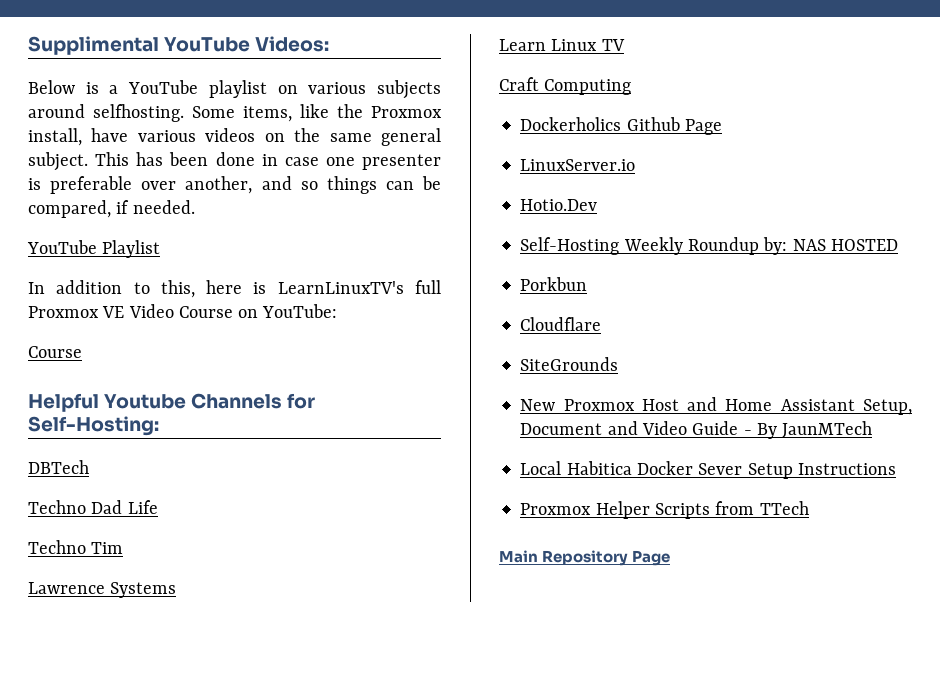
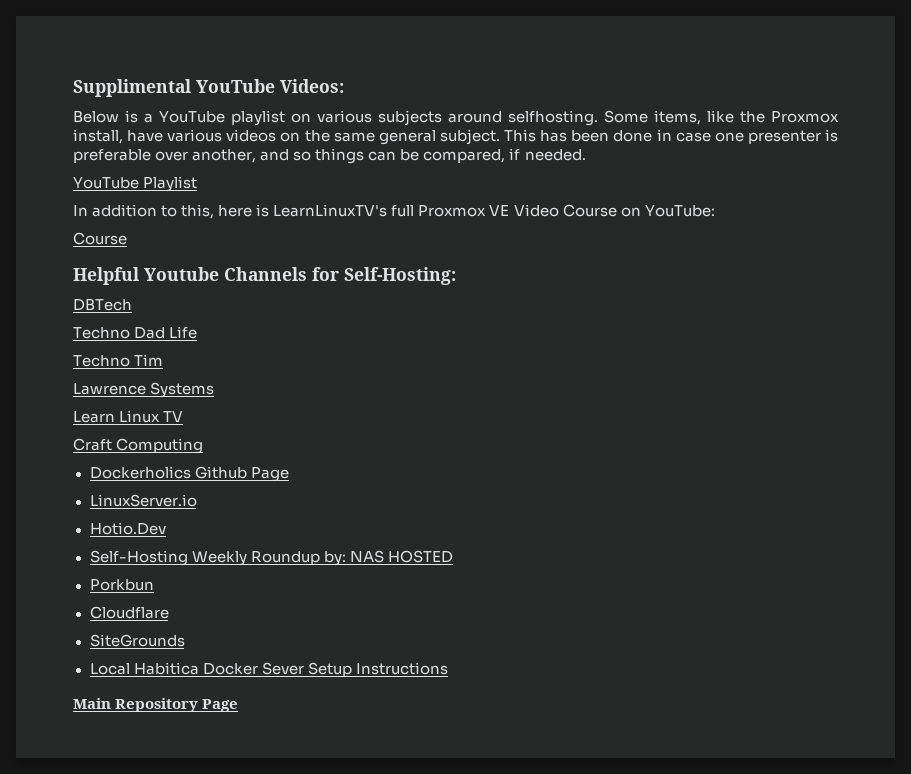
[520,397,912,415] [520,421,873,439] // New Proxmox Host and Home Assistant Setup, Document and Video Guide - By JaunMTech -> (185, 640) none
[520,501,809,519] // Proxmox Helper Scripts from TTech -> (448, 668) none

